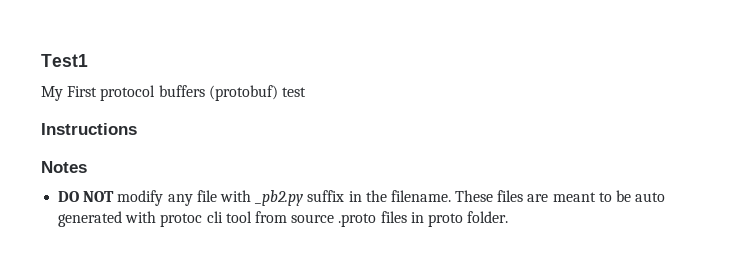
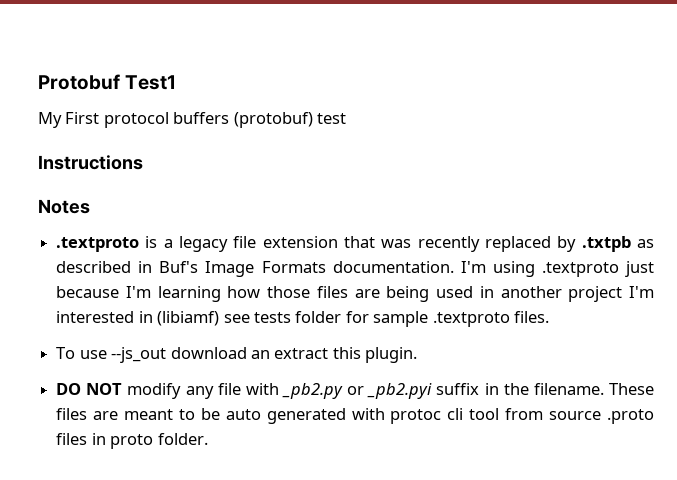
(41, 60) none -> [38,74,120,90] Protobuf
(87, 167) none -> [56,236,654,252] [56,261,654,277] [56,286,654,302] [56,311,550,327] [56,347,418,363] // .textproto is a legacy file extension that was recently replaced by .txtpb as described in Buf's Image Formats documentation. I'm using .textproto just because I'm learning how those files are being used in another project I'm interested in (libiamf) see tests folder for sample .textproto files. // To use --js_out download an extract this plugin.
(304, 198) none -> [347,383,433,399] or _pb2.pyi

